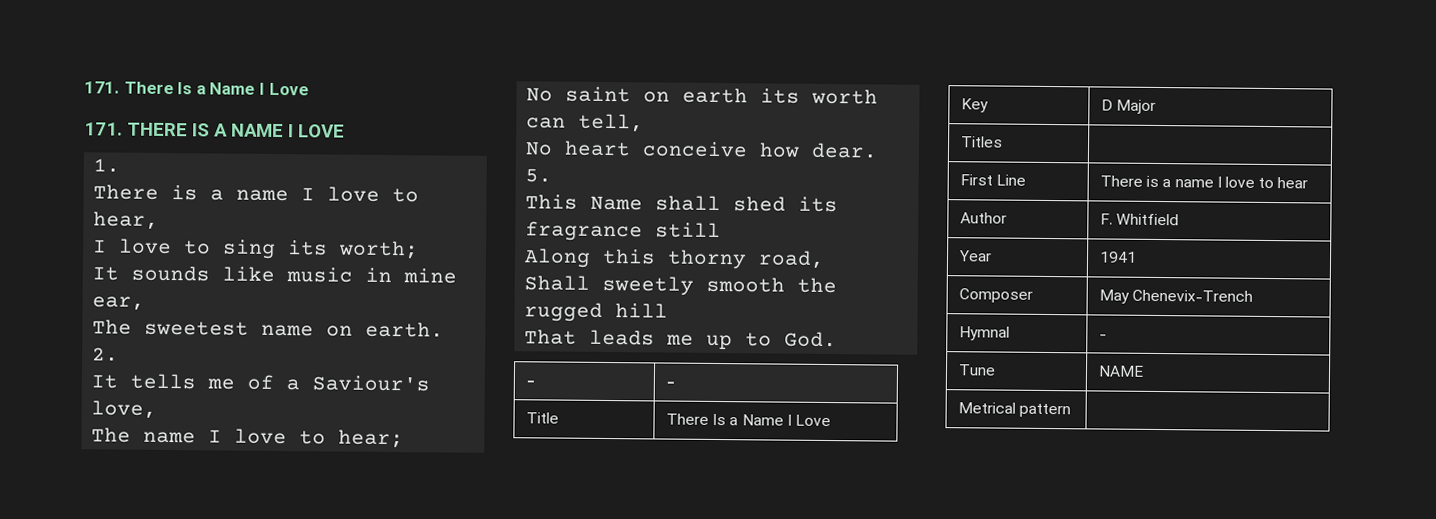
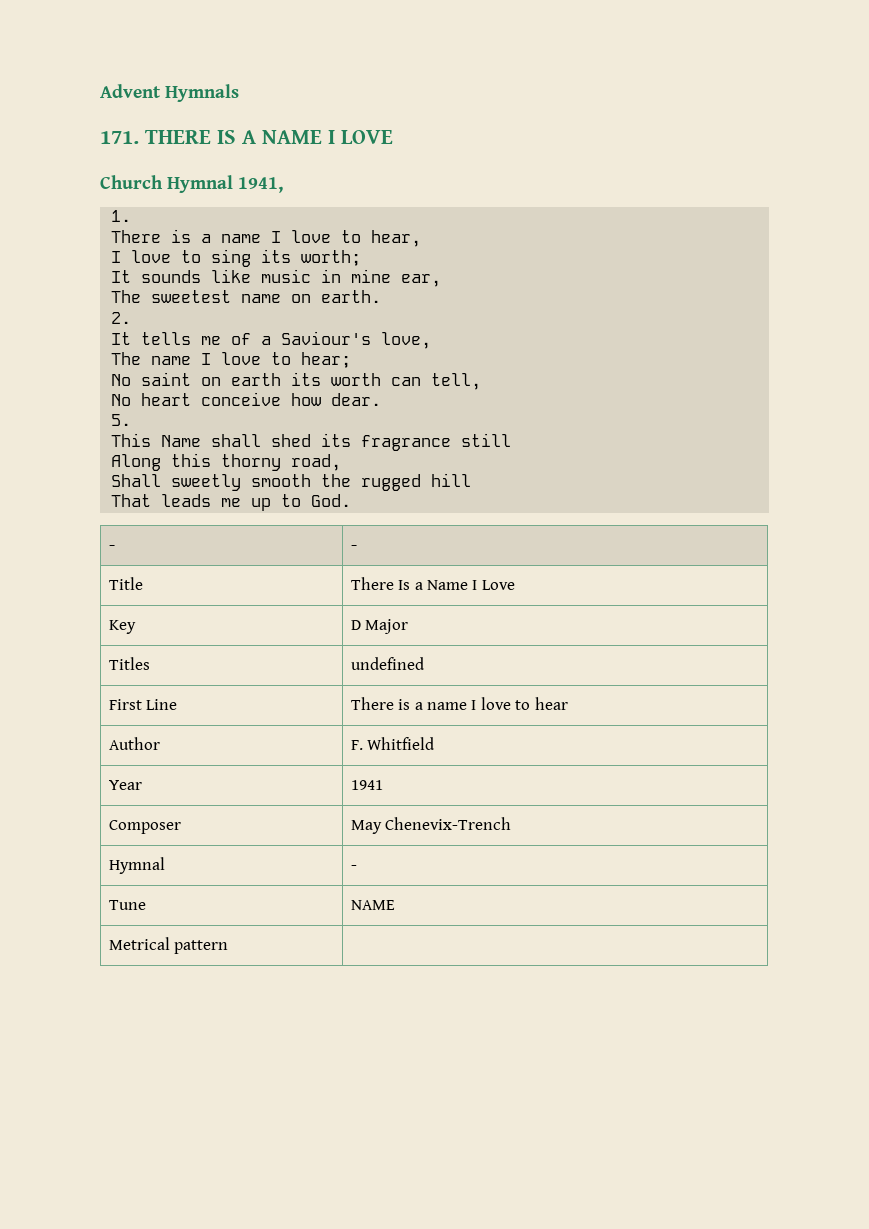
[84,81,309,96] 171. There Is a Name I Love -> [100,84,239,102] Advent Hymnals
(345, 131) none -> [100,175,283,193] // Church Hymnal 1941,
(1004, 142) none -> [350,657,424,670] undefined

